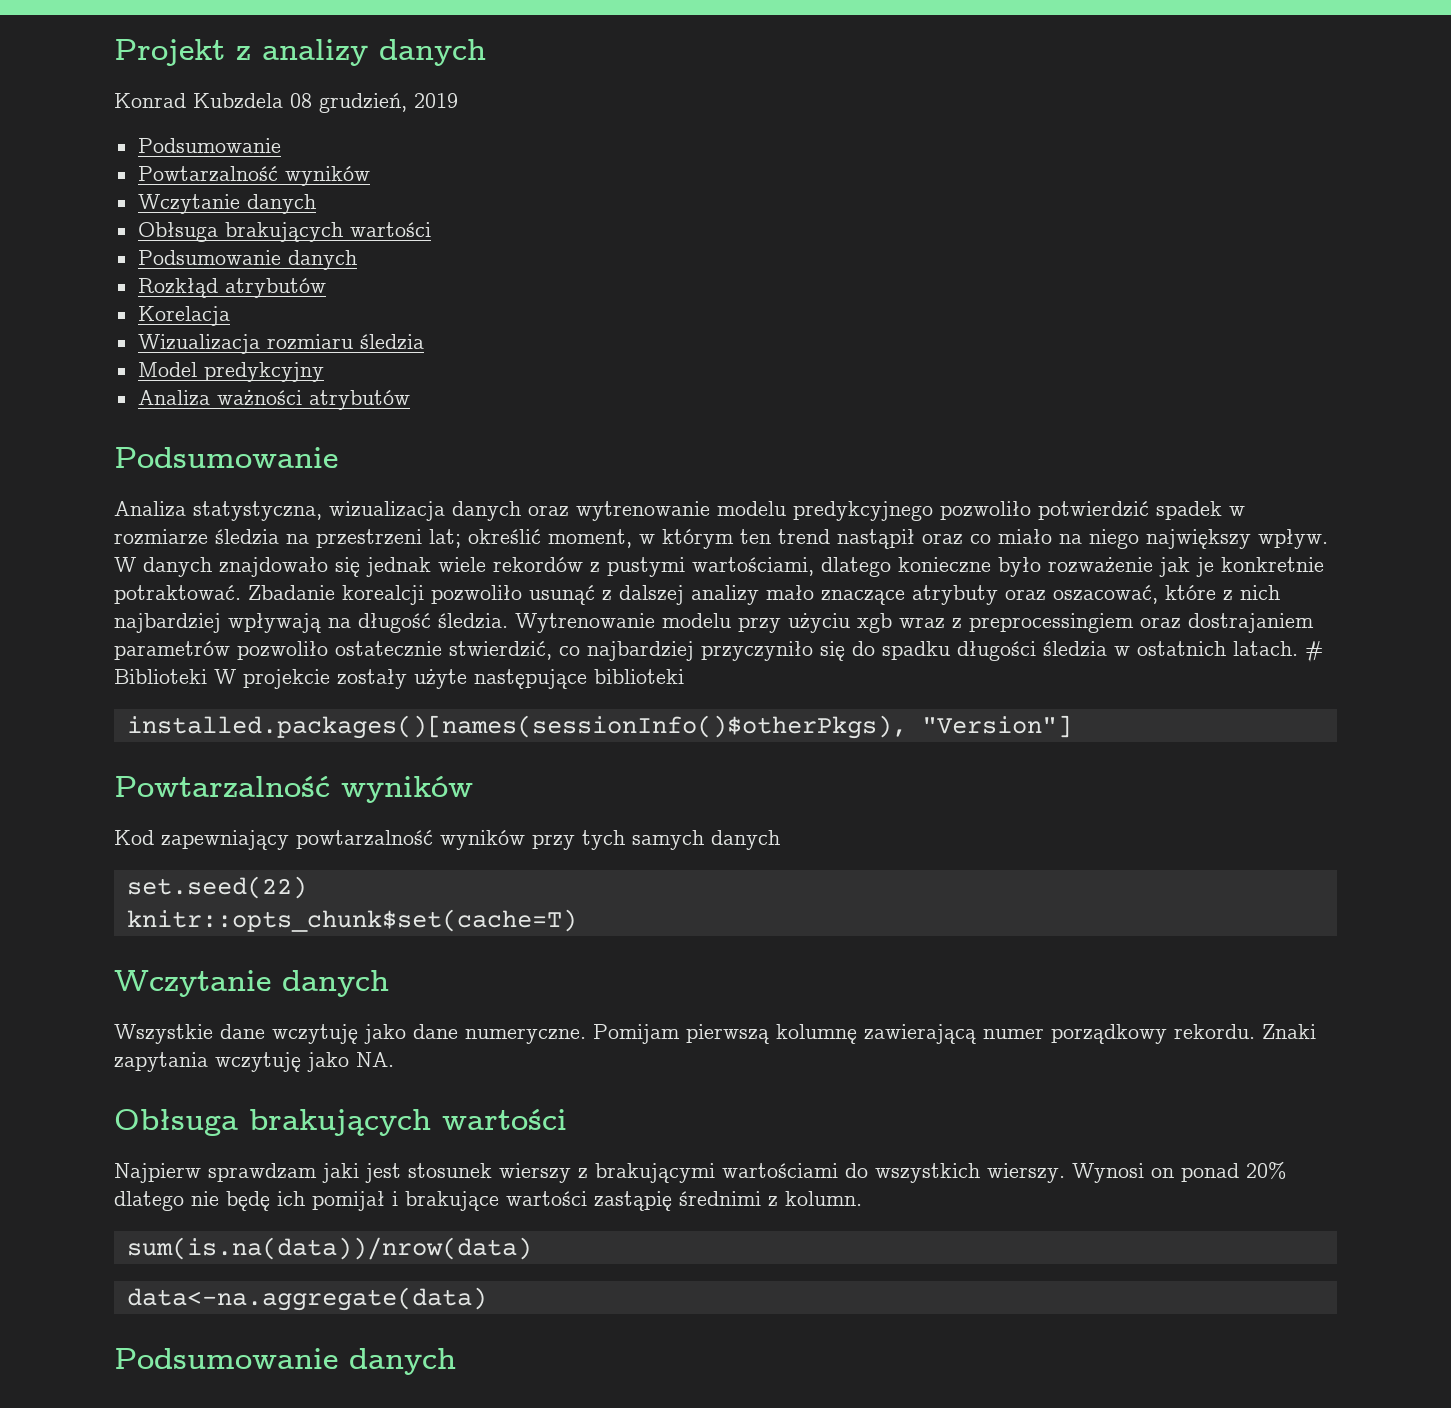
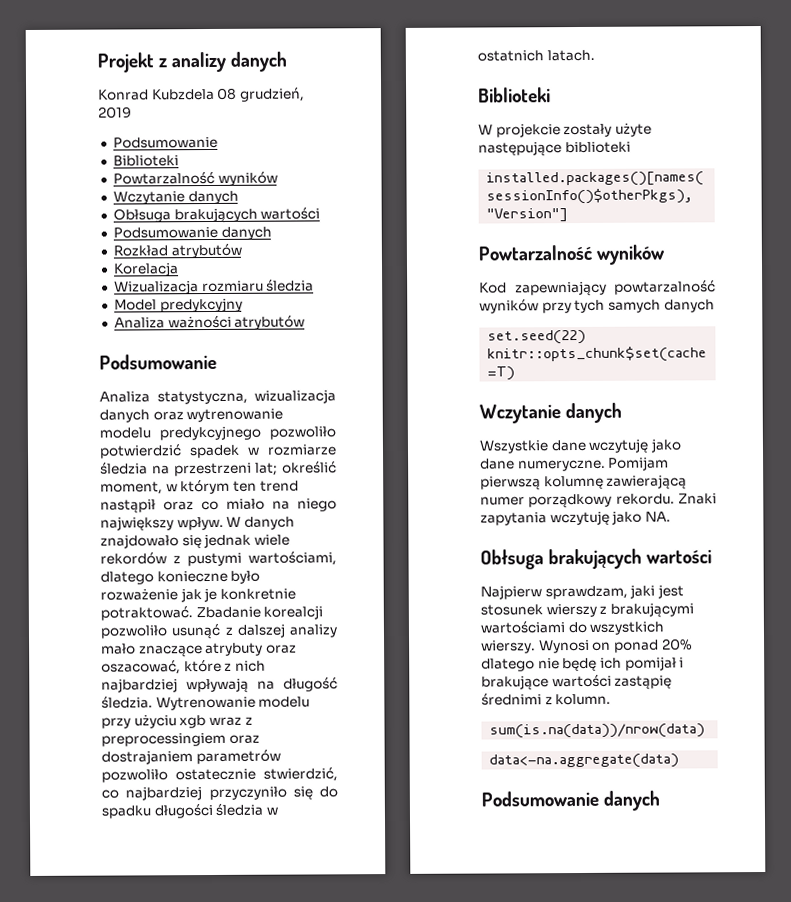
(281, 145) none -> [112,155,179,167] // Biblioteki
[137,278,218,298] Rozkłąd -> [112,245,168,257] Rozkład
[1305,641,1323,663] [114,669,207,684] # Biblioteki -> [478,87,551,103] // Biblioteki //
[208,1163,317,1182] sprawdzam -> [544,585,628,600] sprawdzam,

